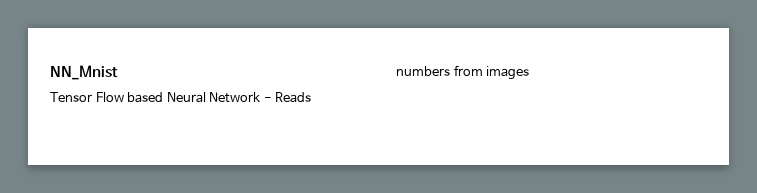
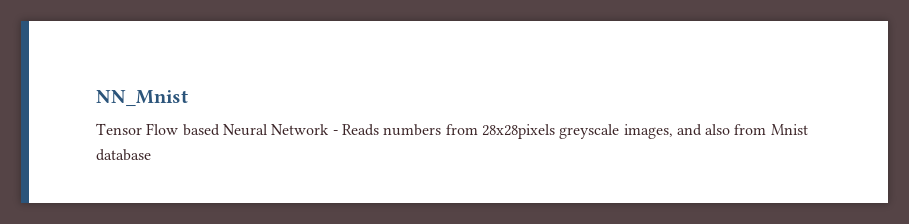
[486,66,530,80] images -> [481,124,808,139] [96,149,151,161] 28x28pixels greyscale images, and also from Mnist database

